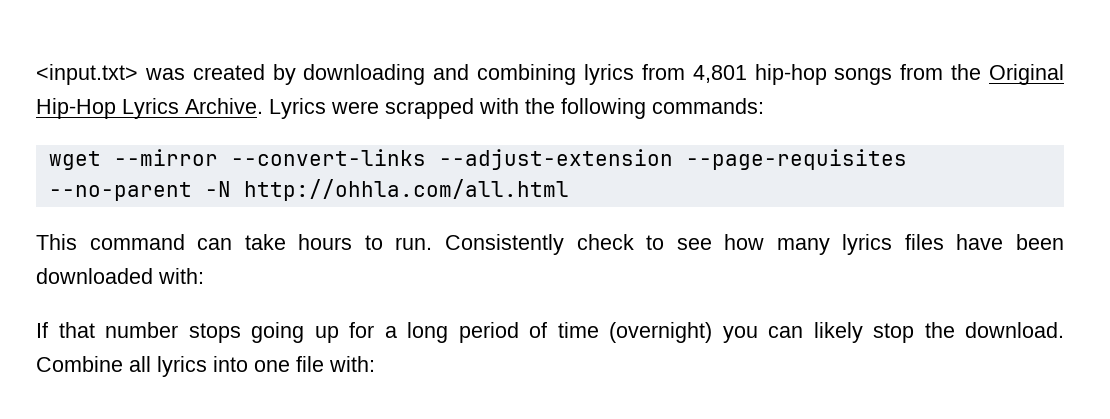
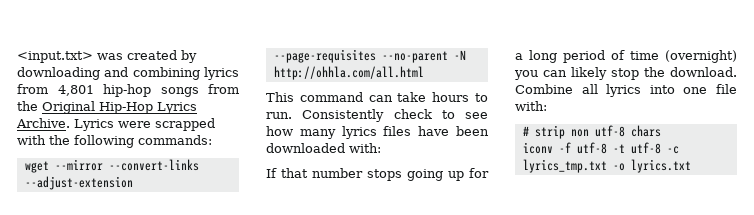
(375, 364) none -> [522,125,661,139] [522,142,679,154] [522,159,691,173] // # strip non utf-8 chars // iconv -f utf-8 -t utf-8 -c lyrics_tmp.txt -o lyrics.txt

